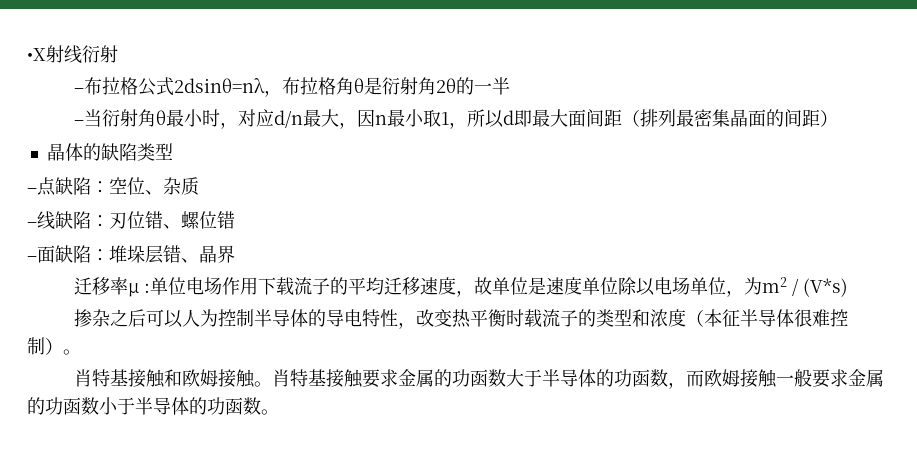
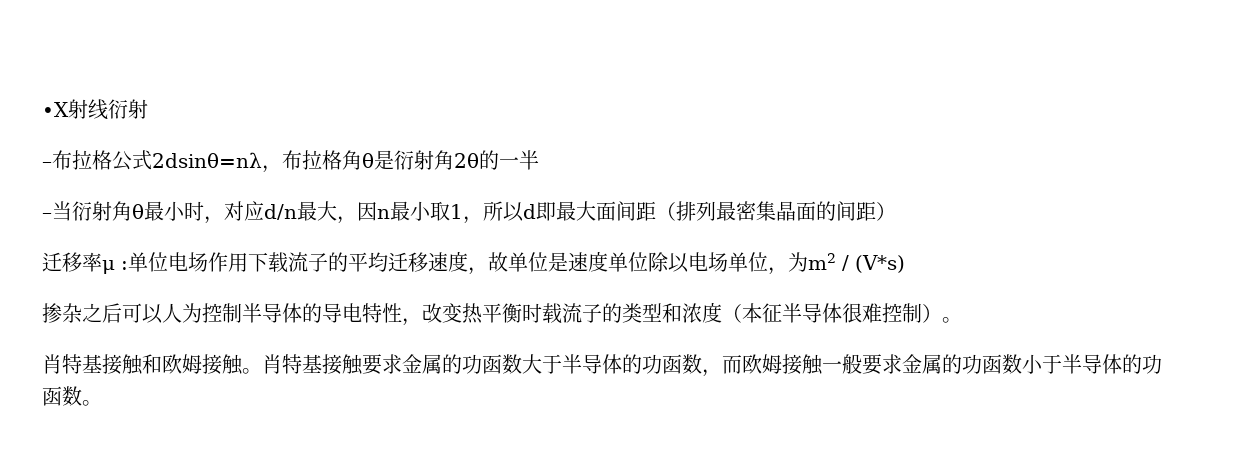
[46,143,173,161] [27,177,199,196] [27,211,235,230] [27,245,235,264] // 晶体的缺陷类型 // –点缺陷：空位、杂质 // –线缺陷：刃位错、螺位错 // –面缺陷：堆垛层错、晶界 -> (896, 211) none

